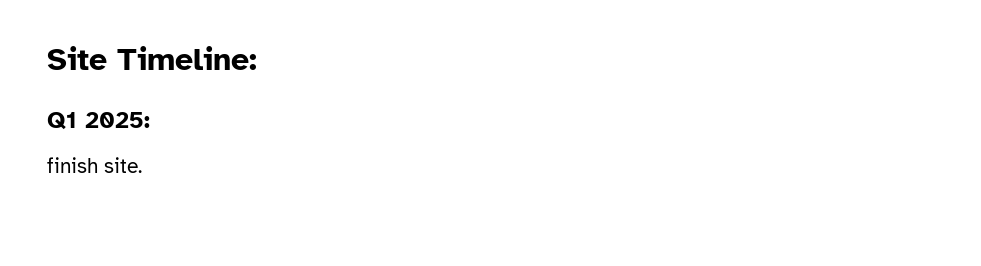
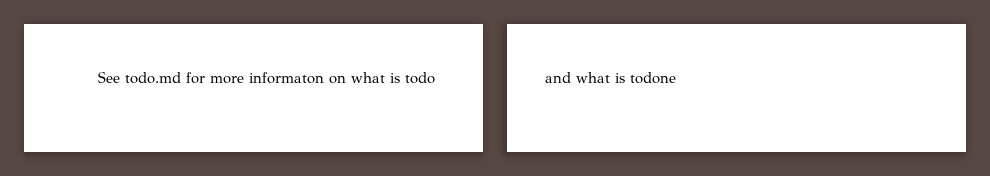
[47,46,257,70] [47,112,150,130] [47,157,142,173] Site Timeline: // Q1 2025: // finish site. -> [98,71,676,84] See todo.md for more informaton on what is todo and what is todone

